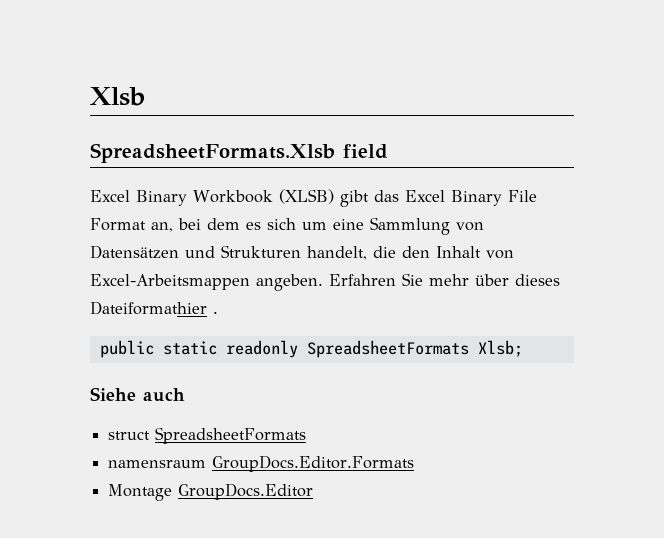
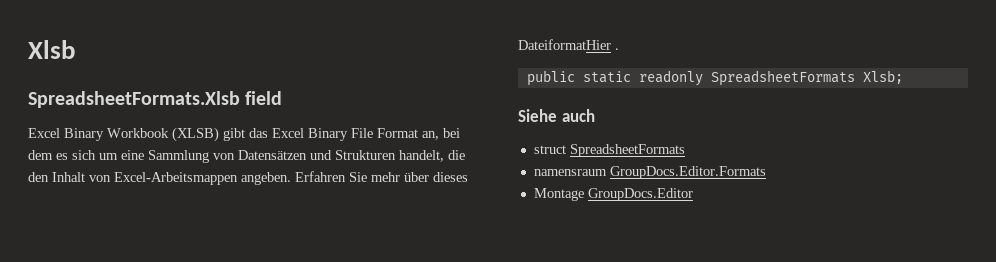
[90,301,207,315] Dateiformathier -> [518,39,611,50] DateiformatHier

